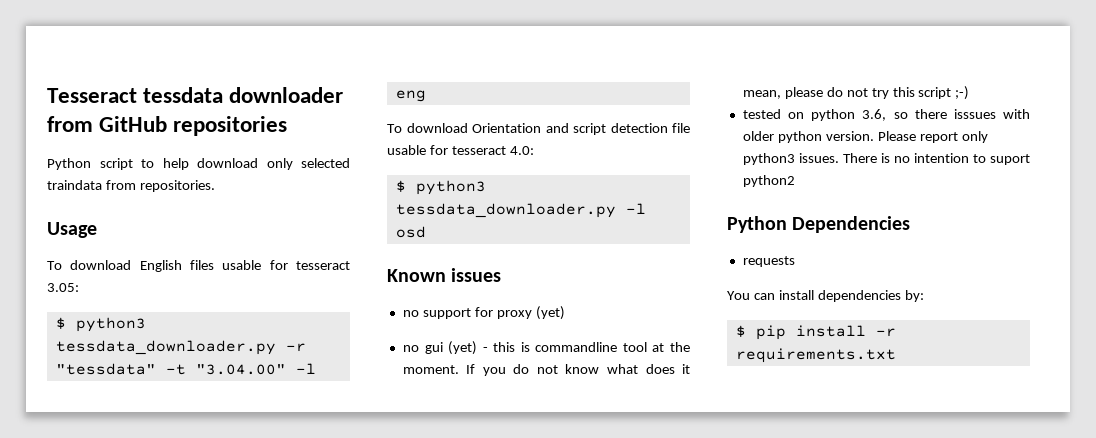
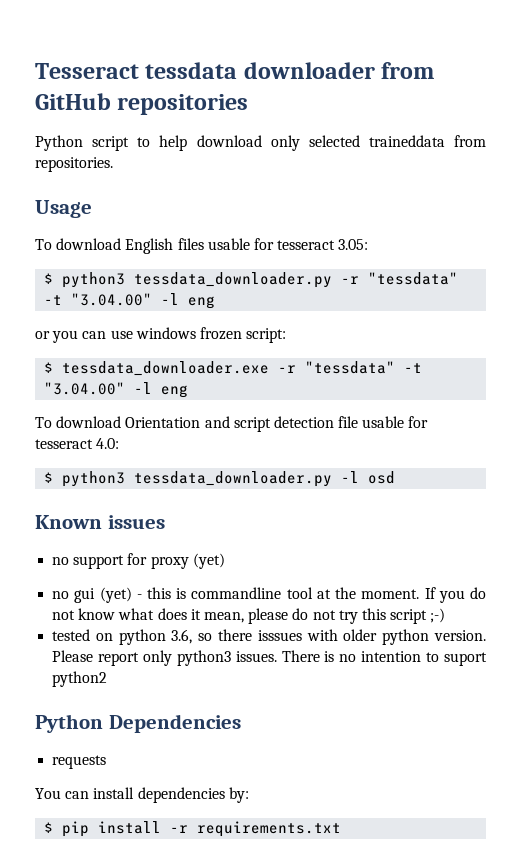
[47,180,102,190] traindata -> [368,135,445,147] traineddata
(426, 96) none -> [35,327,287,343] [44,361,423,376] [44,382,189,398] // or you can use windows frozen script: // $ tessdata_downloader.exe -r "tessdata" -t "3.04.00" -l eng

